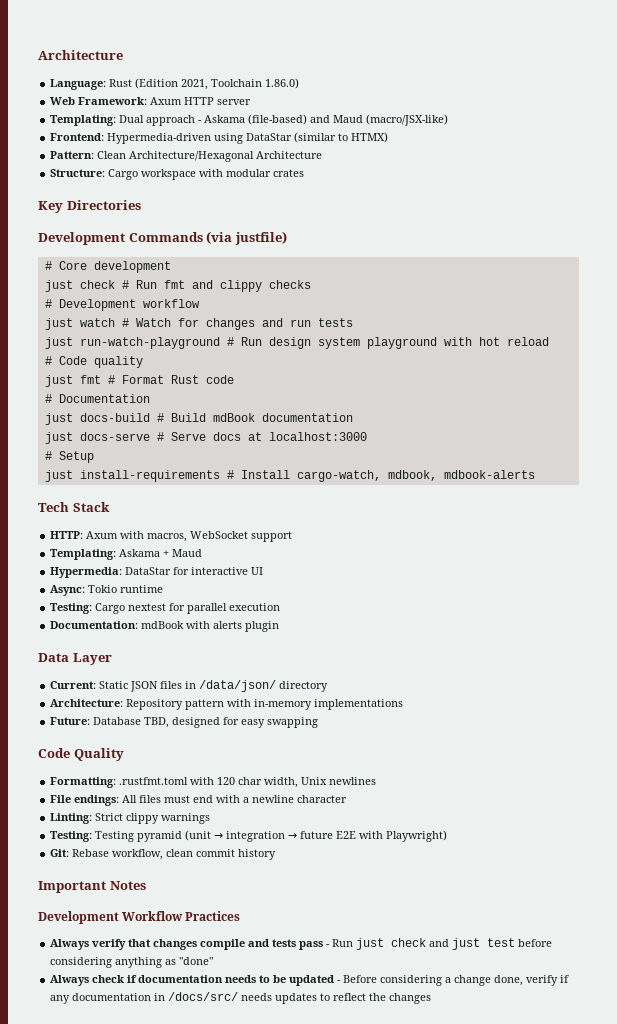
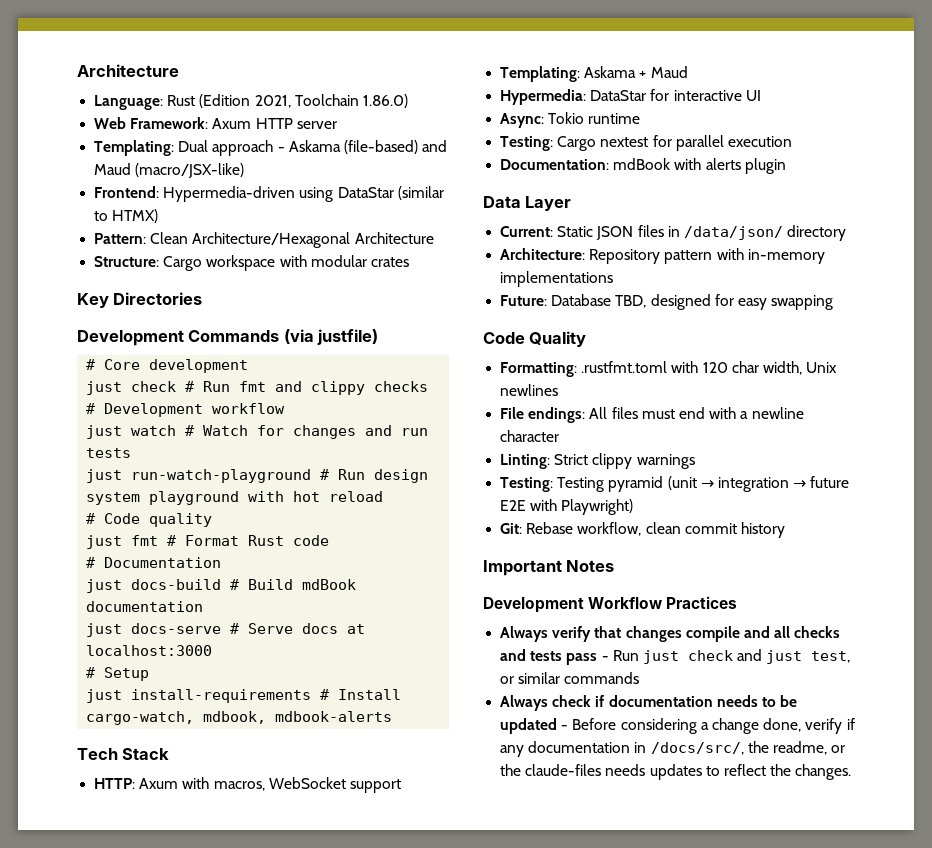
(270, 943) none -> [774,626,841,638] [500,649,527,661] all checks and
[487,938,553,947] [50,957,214,968] test before considering anything as "done" -> [811,651,851,663] [500,672,640,684] test, or similar commands
[168,992,239,1001] /docs/src/ -> [650,741,846,755] [500,764,602,776] /docs/src/, the readme, or the claude-files
[389,993,432,1004] changes -> [795,764,852,780] changes.

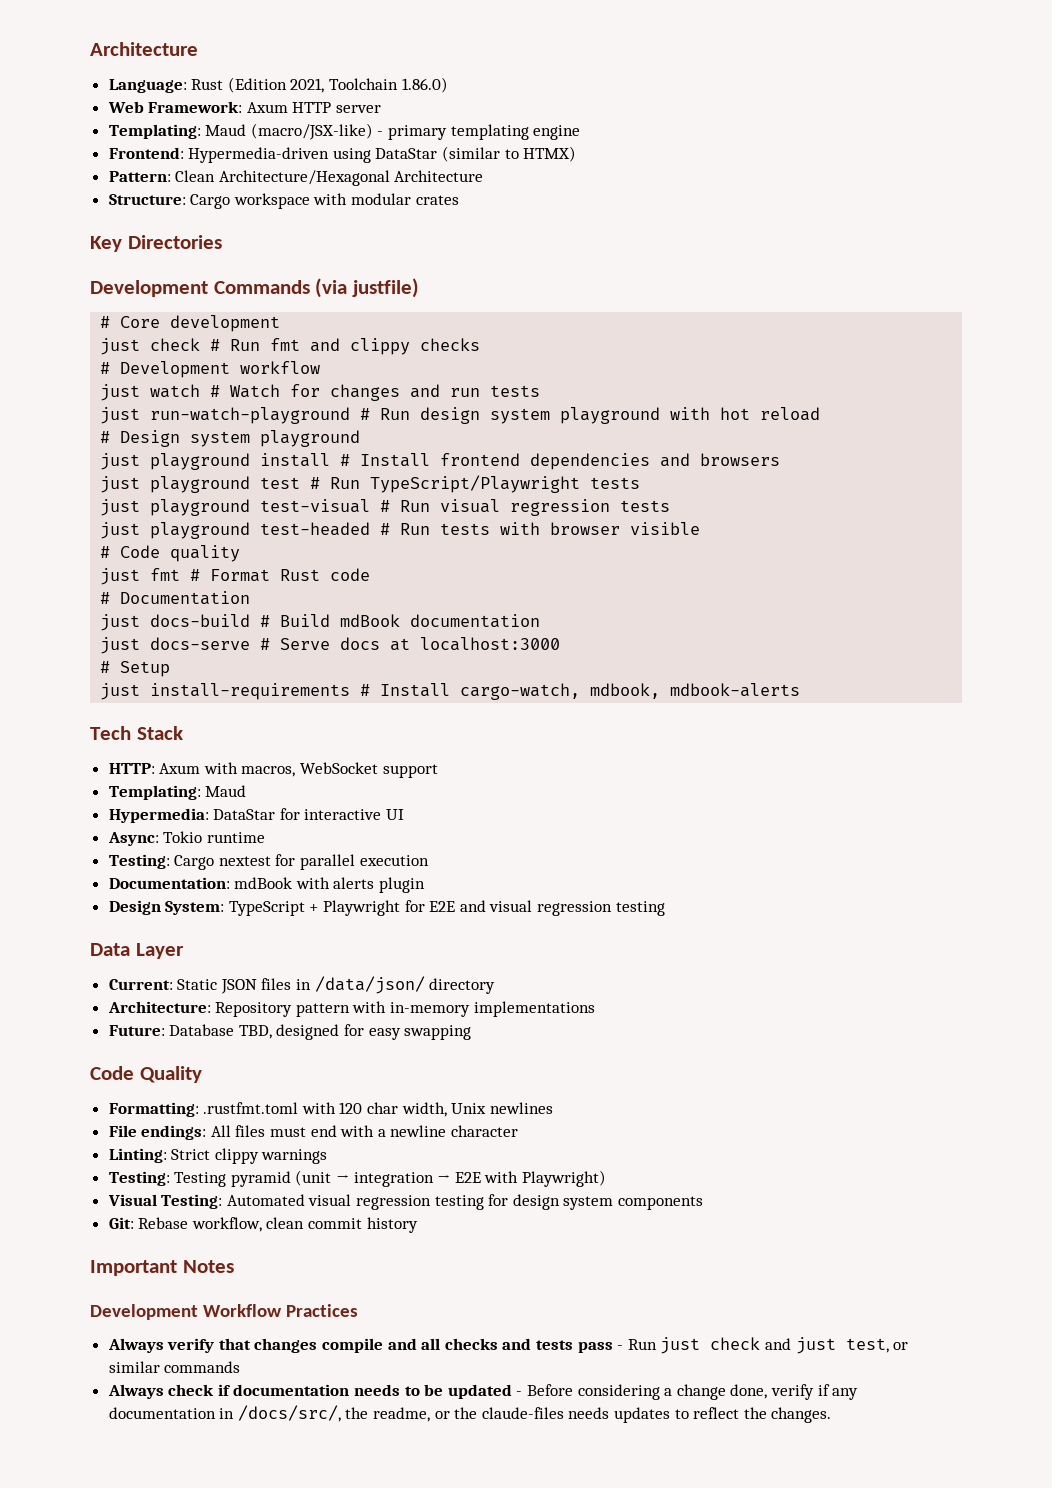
[178,140,448,156] [94,163,245,178] Dual approach - Askama (file-based) and Maud (macro/JSX-like) -> [205,123,581,140] Maud (macro/JSX-like) - primary templating engine
(384, 496) none -> [100,430,361,447] [100,453,781,470] [100,475,641,493] [100,499,671,516] [100,522,701,539] // # Design system playground // just playground install # Install frontend dependencies and browsers // just playground test # Run TypeScript/Playwright tests // just playground test-visual # Run visual regression tests // just playground test-headed # Run tests with browser visible
[584,66,647,78] Askama + -> (201, 792) none
(786, 166) none -> [108,900,665,916] // Design System: TypeScript + Playwright for E2E and visual regression testing
[810,476,850,488] future -> (451, 1179) none
(634, 507) none -> [107,1194,704,1210] // Visual Testing: Automated visual regression testing for design system components

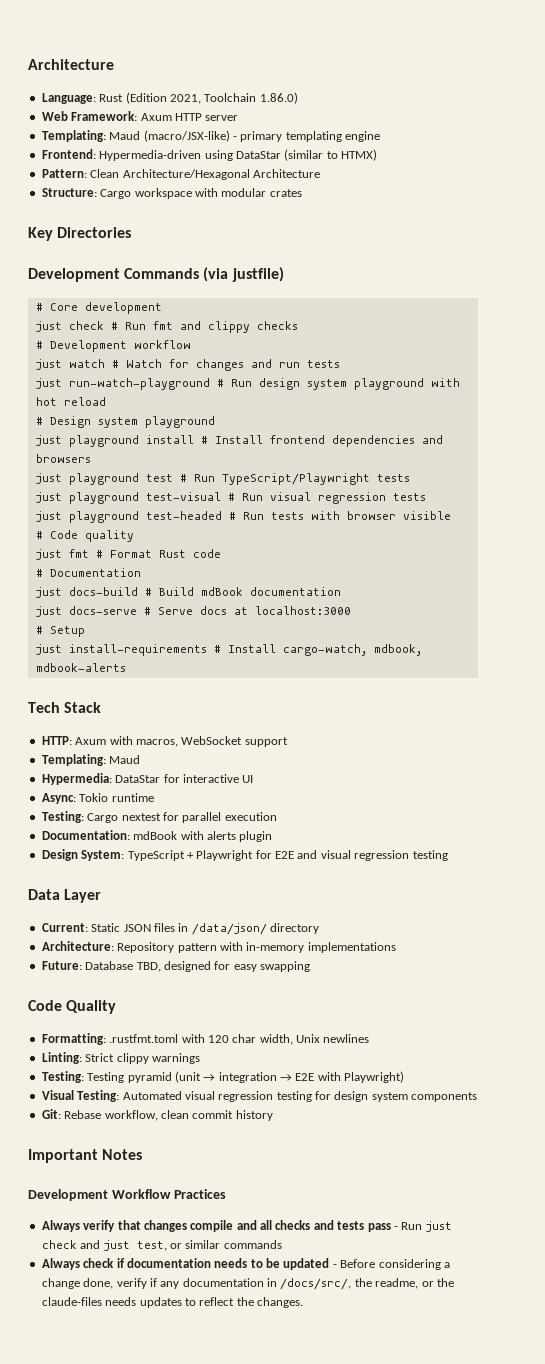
[108,1125,519,1140] // File endings: All files must end with a newline character -> (370, 1038) none

